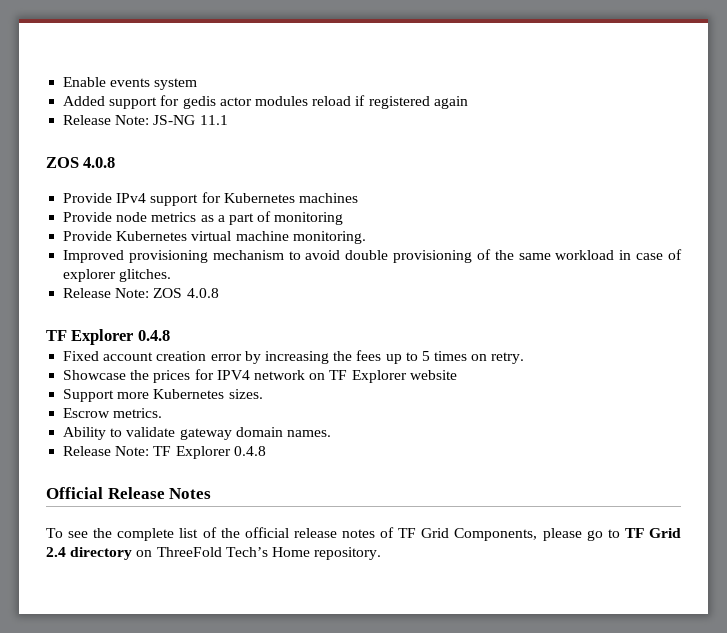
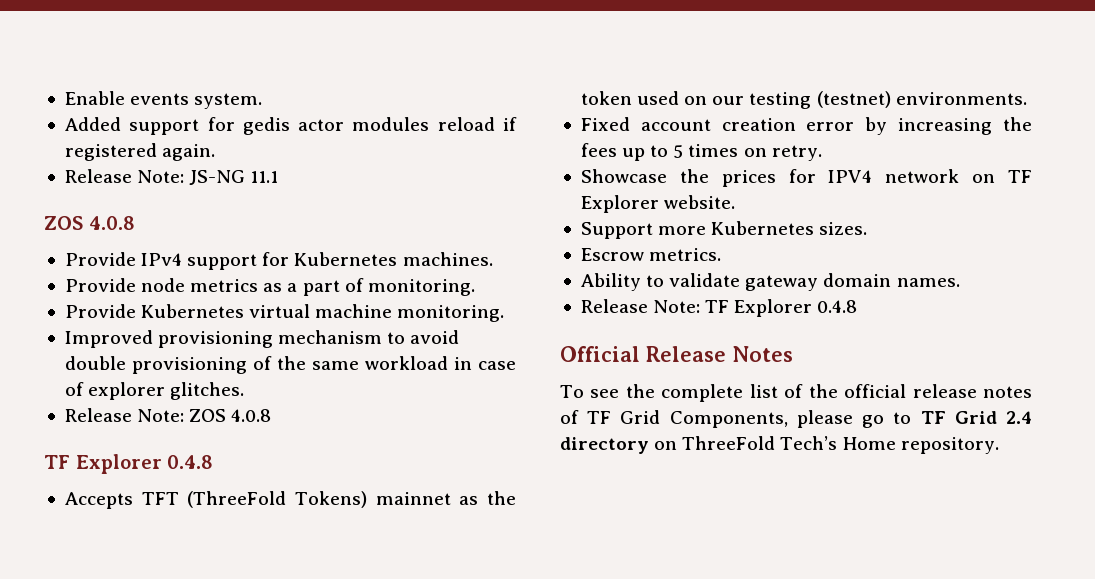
[154,78,198,90] system -> [194,93,263,109] system.
[433,96,468,109] again -> [162,144,216,161] again.
[298,193,358,203] machines -> [402,252,493,266] machines.
[274,212,344,225] monitoring -> [367,279,475,296] monitoring.
(170, 335) none -> [64,491,517,509] [580,91,1027,109] // Accepts TFT (ThreeFold Tokens) mainnet as the token used on our testing (testnet) environments.
[409,370,457,380] website -> [664,195,736,209] website.

